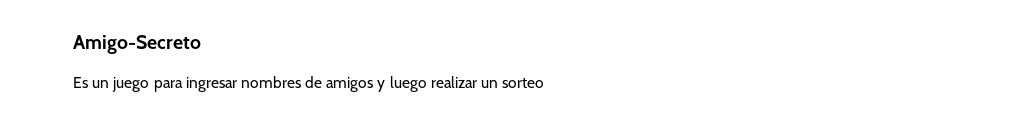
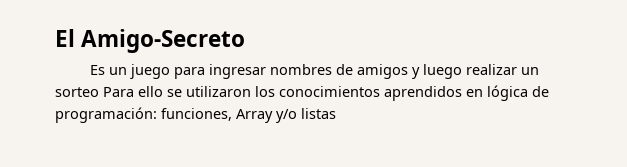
(73, 44) none -> [55,29,75,47] El
(545, 83) none -> [103,85,549,101] [55,107,336,123] Para ello se utilizaron los conocimientos aprendidos en lógica de programación: funciones, Array y/o listas

